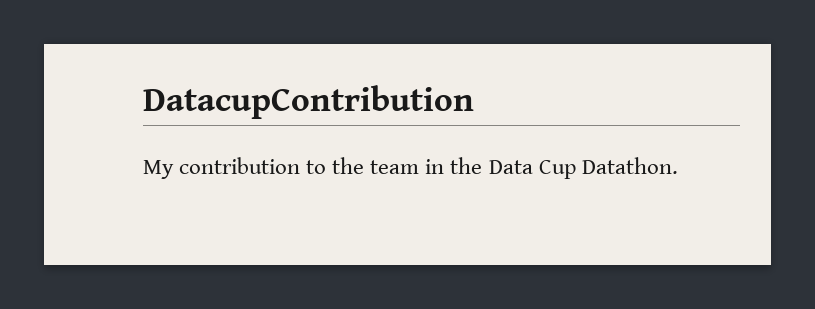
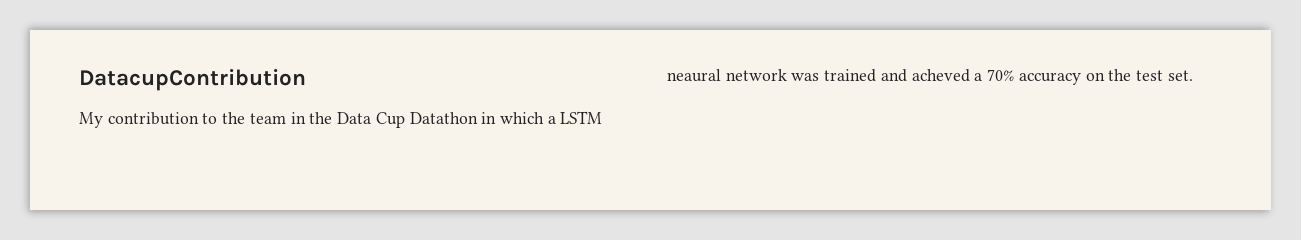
[581,157,678,174] Datathon. -> [409,111,603,124] [667,69,1193,85] Datathon in which a LSTM neaural network was trained and acheved a 70% accuracy on the test set.

